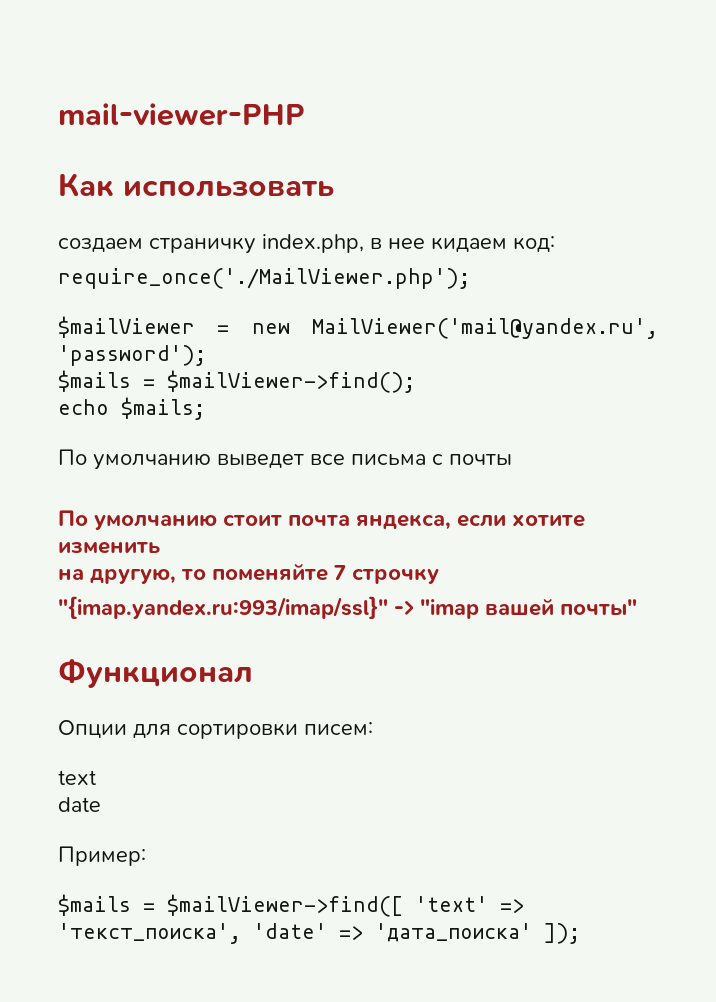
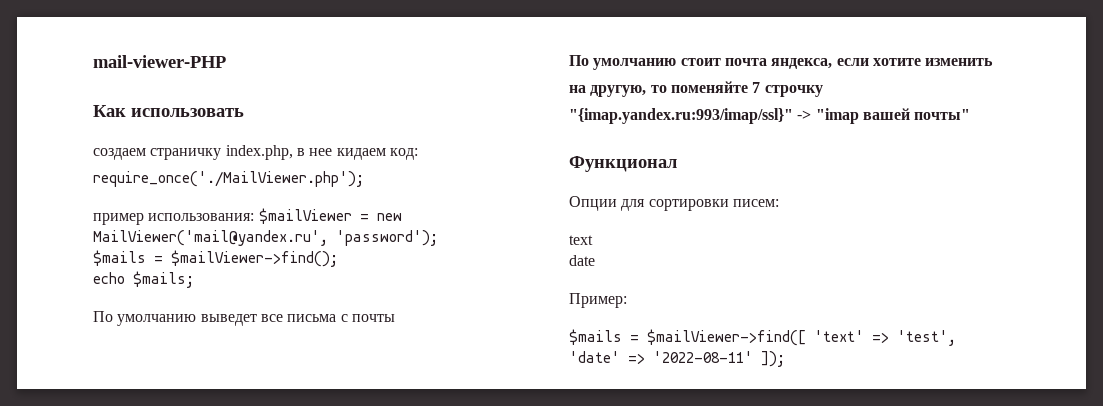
(470, 278) none -> [93,213,255,225] пример использования:
[58,923,241,944] 'текст_поиска', -> [897,330,956,346] 'test',
[375,923,532,942] 'дата_поиска' -> [653,351,753,363] '2022-08-11'

